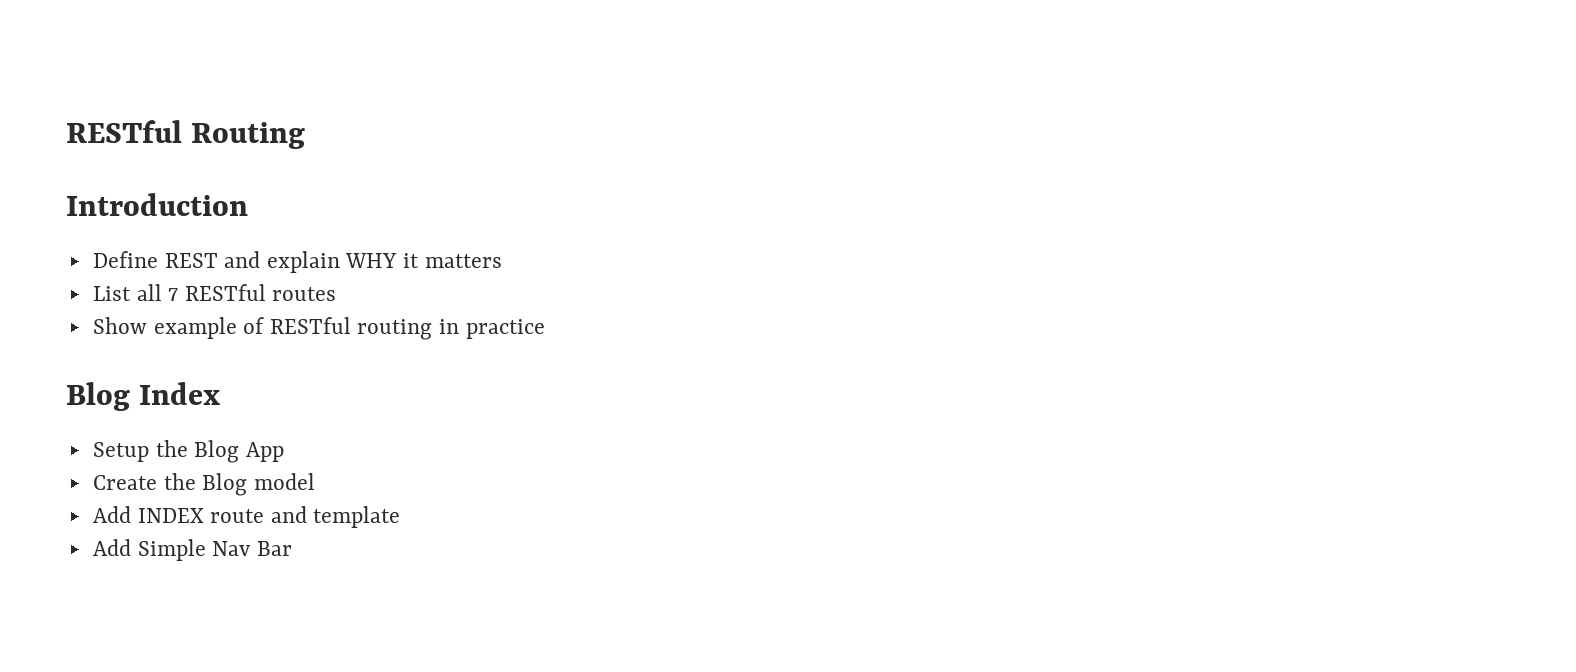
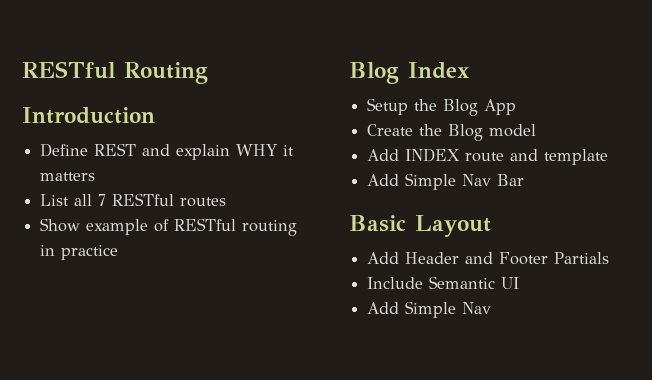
(292, 548) none -> [349,215,491,237] [367,252,610,265] [367,276,520,289] [367,301,492,318] // Basic Layout // Add Header and Footer Partials // Include Semantic UI // Add Simple Nav

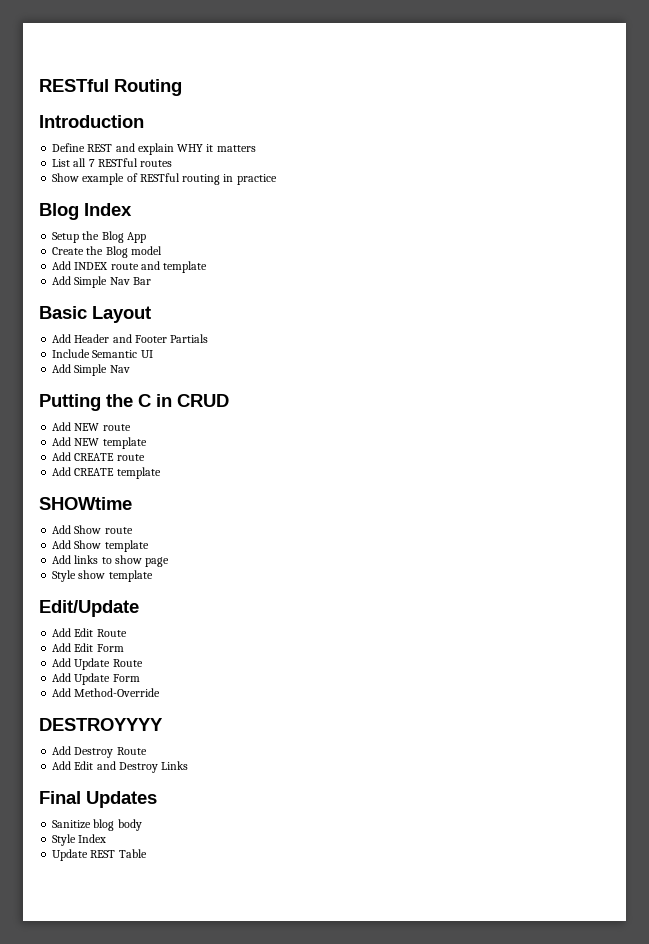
(492, 308) none -> [39,394,229,411] [52,422,131,431] [52,437,147,449] [52,452,145,461] [52,467,161,479] [39,497,132,510] [52,525,133,534] [52,540,149,552] [52,555,170,567] [52,570,153,582] [39,600,139,617] [52,628,127,637] [52,643,124,652] [52,658,143,670] [52,673,140,685] [52,688,161,697] [39,718,163,731] [52,746,147,758] [52,761,189,773] [39,791,157,808] [52,819,142,831] [52,834,107,846] [52,849,147,861] // Putting the C in CRUD // Add NEW route // Add NEW template // Add CREATE route // Add CREATE template // SHOWtime // Add Show route // Add Show template // Add links to show page // Style show template // Edit/Update // Add Edit Route // Add Edit Form // Add Update Route // Add Update Form // Add Method-Override // DESTROYYYY // Add Destroy Route // Add Edit and Destroy Links // Final Updates // Sanitize blog body // Style Index // Update REST Table

